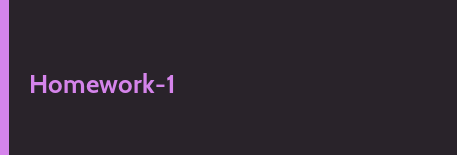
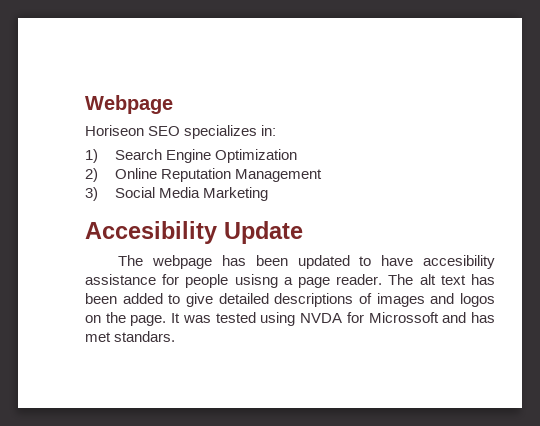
[29,73,176,93] Homework-1 -> [85,95,173,114] [85,125,277,139] [85,149,298,163] [85,168,323,182] [85,187,269,201] [85,221,303,244] [118,255,495,269] [85,274,495,288] [85,293,496,307] [85,312,496,326] [85,331,176,342] Webpage // Horiseon SEO specializes in: // 1) Search Engine Optimization // 2) Online Reputation Management // 3) Social Media Marketing // Accesibility Update // The webpage has been updated to have accesibility assistance for people usisng a page reader. The alt text has been added to give detailed descriptions of images and logos on the page. It was tested using NVDA for Microssoft and has met standars.

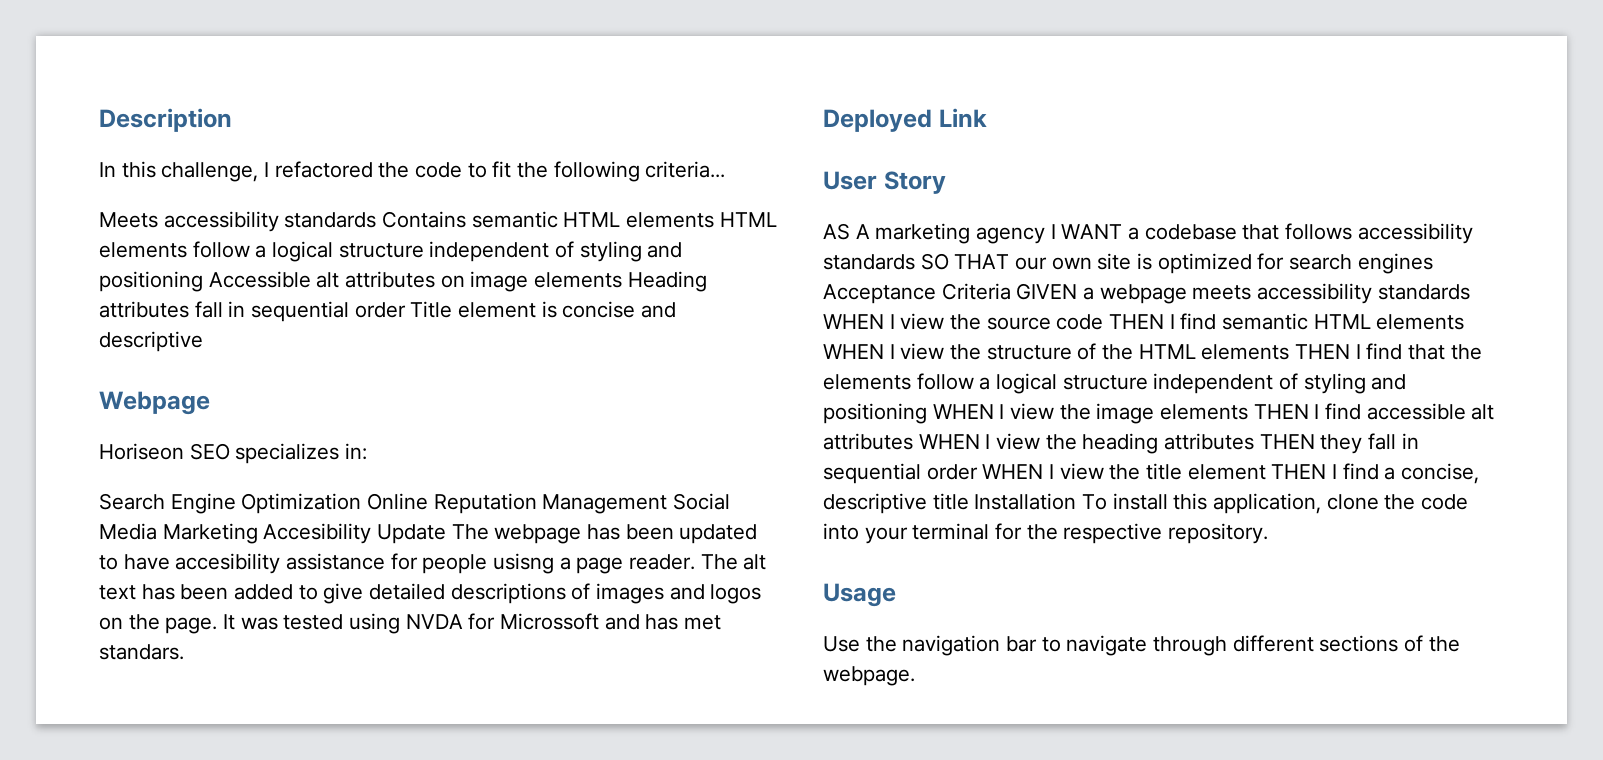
(85, 104) none -> [99,108,232,132] [99,161,726,182] [99,211,777,232] [99,241,683,262] [99,271,707,292] [99,301,677,322] [99,331,203,352] Description // In this challenge, I refactored the code to fit the following criteria... // Meets accessibility standards Contains semantic HTML elements HTML elements follow a logical structure independent of styling and positioning Accessible alt attributes on image elements Heading attributes fall in sequential order Title element is concise and descriptive //
[85,149,98,163] 1) -> (368, 451) none
[85,168,98,182] // 2) -> (362, 503) none
[85,187,98,201] // 3) -> (668, 504) none
(269, 194) // -> (258, 533) none
(303, 232) // -> (447, 534) none
(176, 336) none -> [823,108,987,132] [823,171,946,194] [823,223,1473,244] [823,253,1433,274] [823,283,1470,304] [823,313,1465,330] [823,343,1482,360] [823,373,1407,394] [823,403,1495,424] [823,433,1419,454] [823,463,1480,484] [823,493,1469,514] [823,523,1269,544] [823,583,896,607] [823,635,1460,656] [823,666,915,686] // Deployed Link // User Story // AS A marketing agency I WANT a codebase that follows accessibility standards SO THAT our own site is optimized for search engines Acceptance Criteria GIVEN a webpage meets accessibility standards WHEN I view the source code THEN I find semantic HTML elements WHEN I view the structure of the HTML elements THEN I find that the elements follow a logical structure independent of styling and positioning WHEN I view the image elements THEN I find accessible alt attributes WHEN I view the heading attributes THEN they fall in sequential order WHEN I view the title element THEN I find a concise, descriptive title Installation To install this application, clone the code into your terminal for the respective repository. // Usage // Use the navigation bar to navigate through different sections of the webpage.

